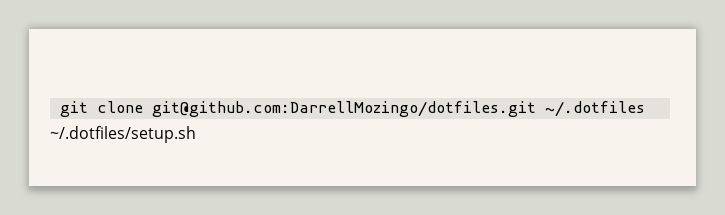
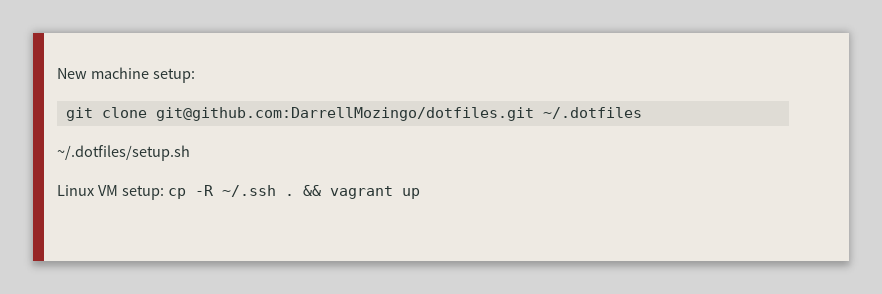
(59, 109) none -> [57,67,195,83] New machine setup: //
(196, 134) none -> [57,185,420,200] // Linux VM setup: cp -R ~/.ssh . && vagrant up

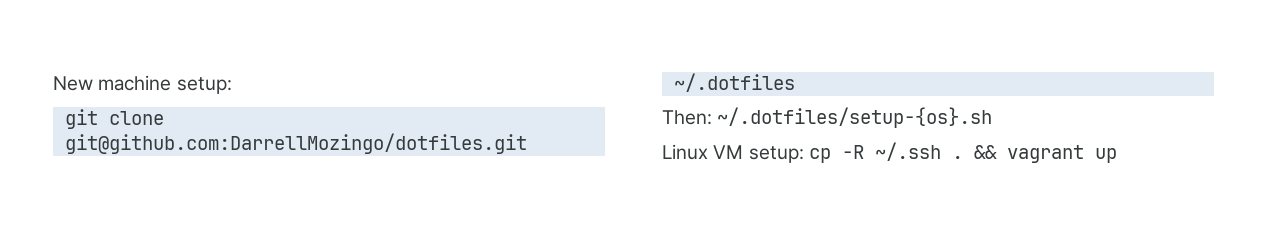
[57,145,190,161] ~/.dotfiles/setup.sh -> [662,107,993,128] Then: ~/.dotfiles/setup-{os}.sh

